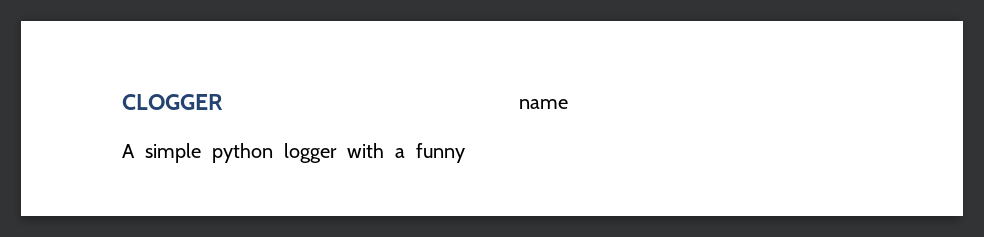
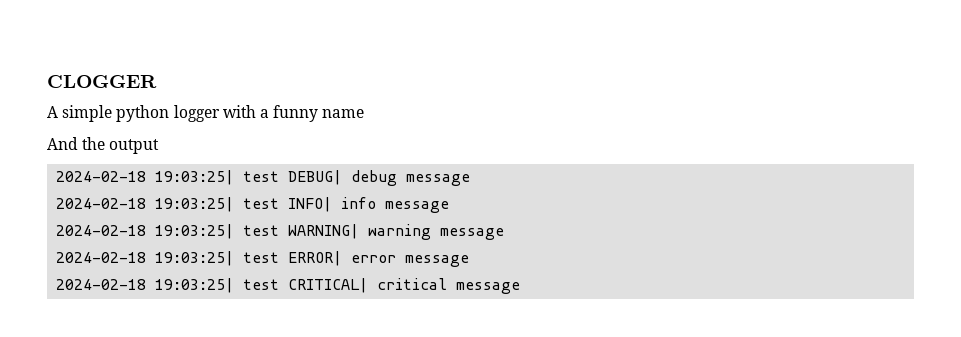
(568, 104) none -> [47,137,160,154] [56,170,471,186] [56,197,450,213] [56,224,505,240] [56,251,470,267] [56,278,521,294] // And the output // 2024-02-18 19:03:25| test DEBUG| debug message // 2024-02-18 19:03:25| test INFO| info message // 2024-02-18 19:03:25| test WARNING| warning message // 2024-02-18 19:03:25| test ERROR| error message // 2024-02-18 19:03:25| test CRITICAL| critical message

